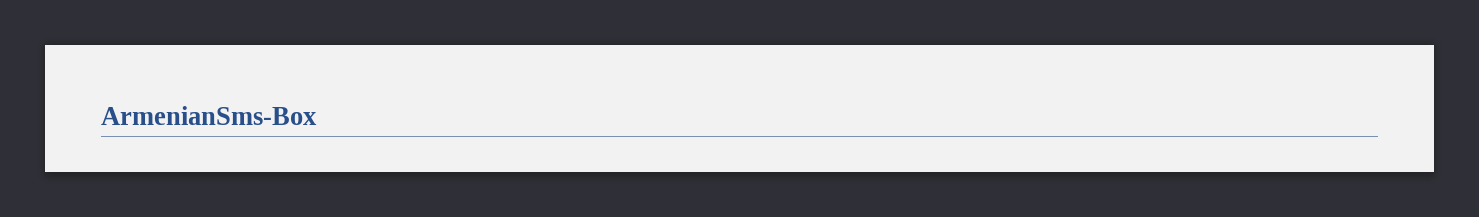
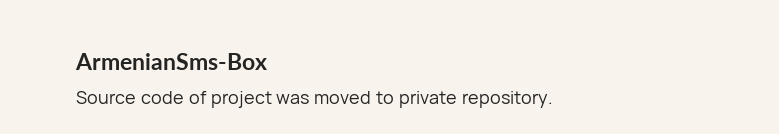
(317, 115) none -> [76,91,553,108] // Source code of project was moved to private repository.

